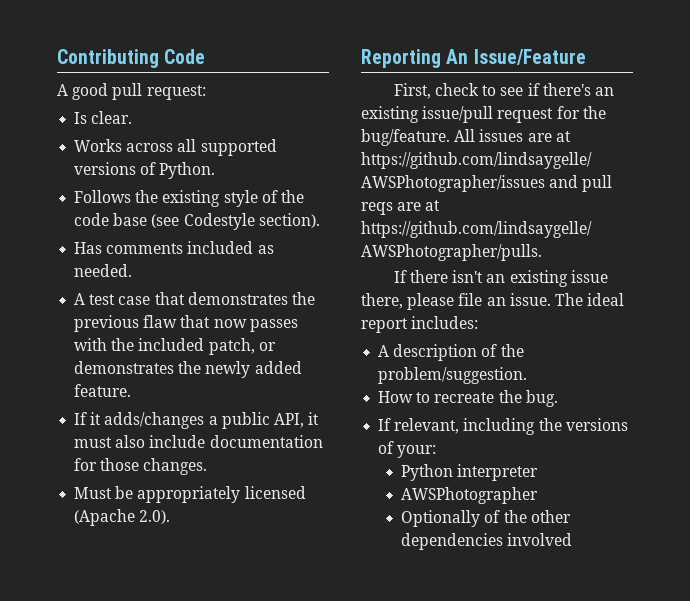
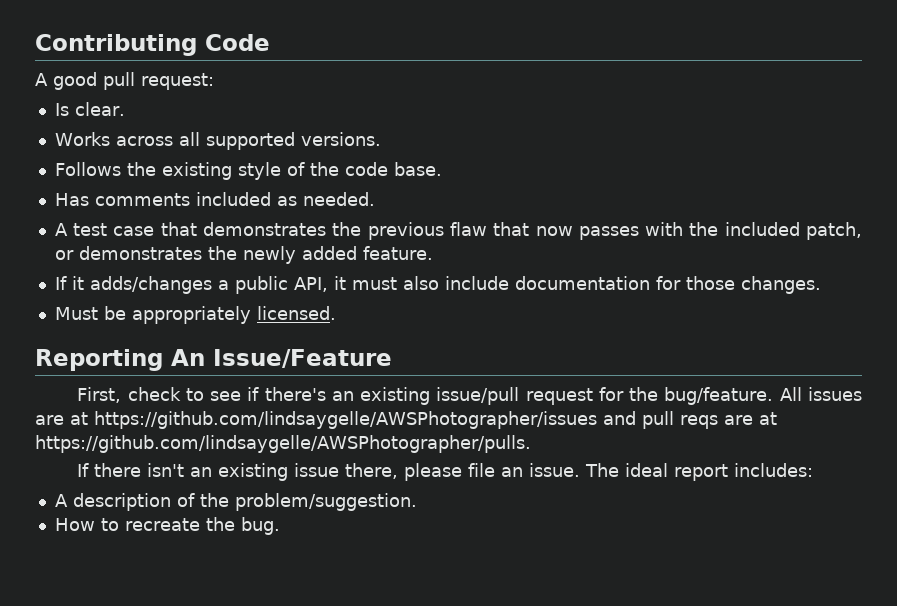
[74,162,216,179] versions of Python. -> [300,132,381,146] versions.
[113,213,320,230] base (see Codestyle section). -> [393,162,442,176] base.
[244,486,306,499] [74,509,171,526] licensed (Apache 2.0). -> [256,306,336,320] licensed.
[378,418,628,435] [378,441,437,458] [401,464,539,481] [401,487,539,504] [401,510,571,527] [401,533,573,550] // If relevant, including the versions of your: // Python interpreter // AWSPhotographer // Optionally of the other dependencies involved -> (280, 526) none

